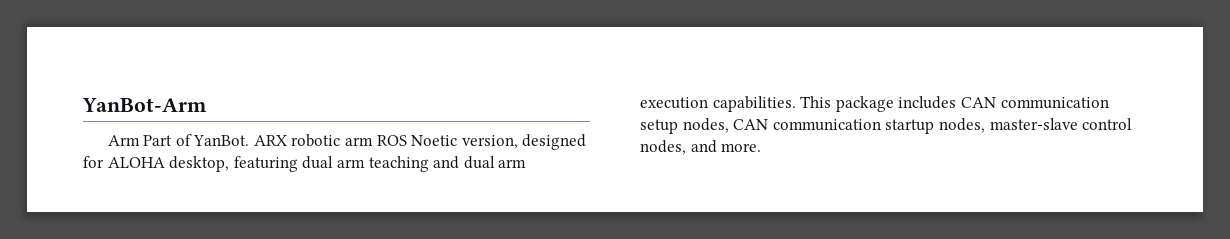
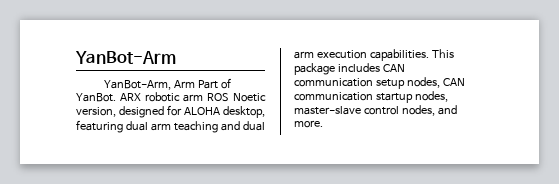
(207, 105) none -> [103,80,171,90] YanBot-Arm,

